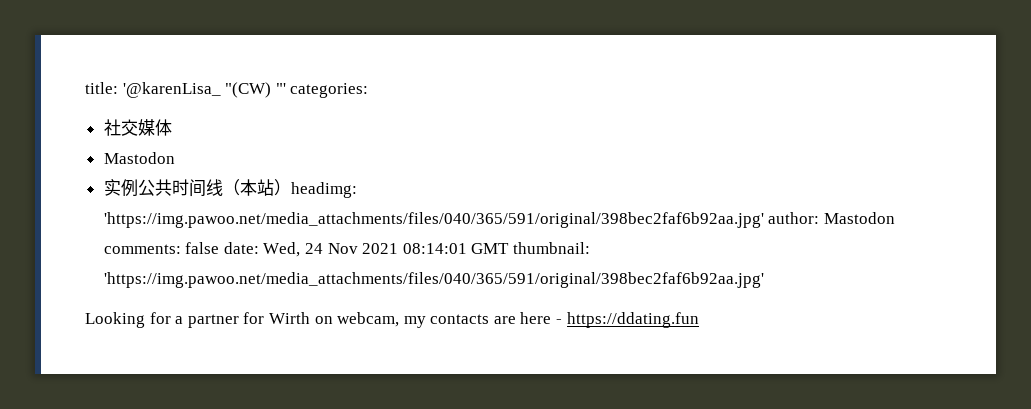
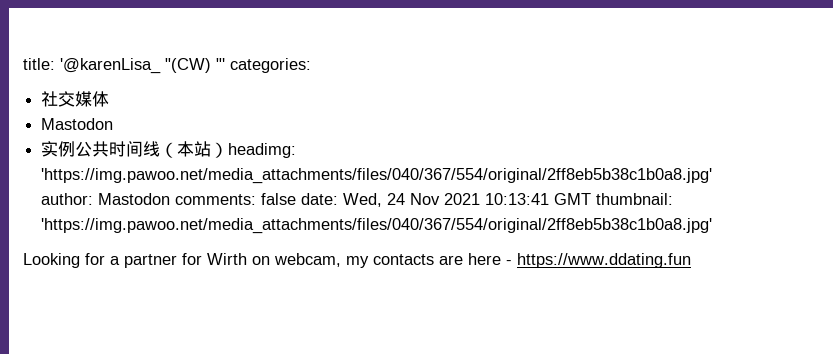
[103,212,764,228] 'https://img.pawoo.net/media_attachments/files/040/365/591/original/398bec2faf6b92aa.jpg' -> [41,168,713,184] 'https://img.pawoo.net/media_attachments/files/040/367/554/original/2ff8eb5b38c1b0a8.jpg'
[402,243,467,254] 08:14:01 -> [485,193,550,205] 10:13:41
[103,272,764,288] 'https://img.pawoo.net/media_attachments/files/040/365/591/original/398bec2faf6b92aa.jpg' -> [41,218,713,234] 'https://img.pawoo.net/media_attachments/files/040/367/554/original/2ff8eb5b38c1b0a8.jpg'
[566,312,699,328] https://ddating.fun -> [517,253,691,268] https://www.ddating.fun

